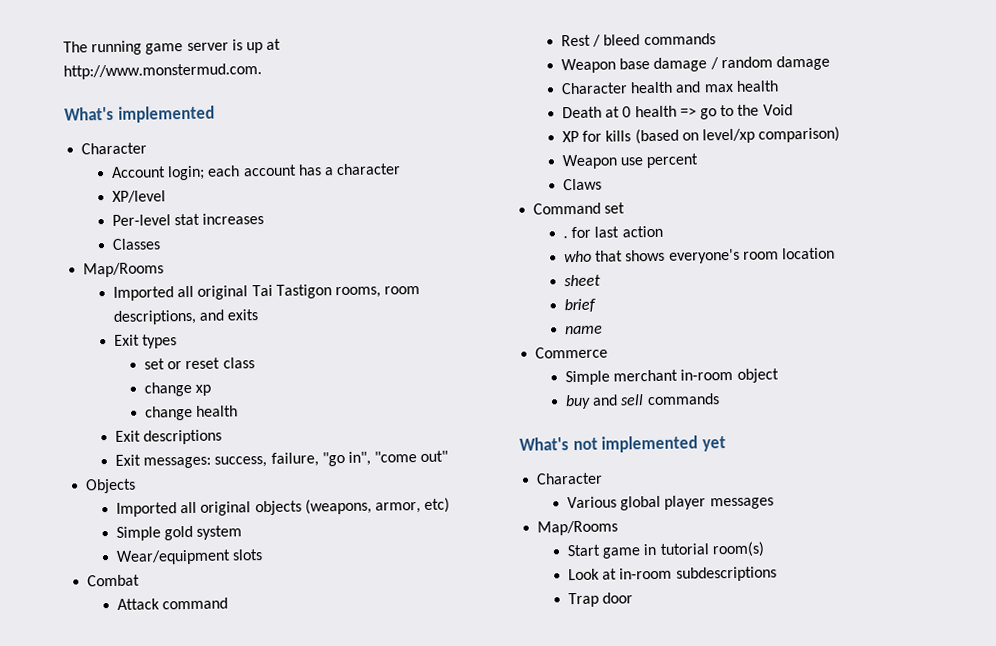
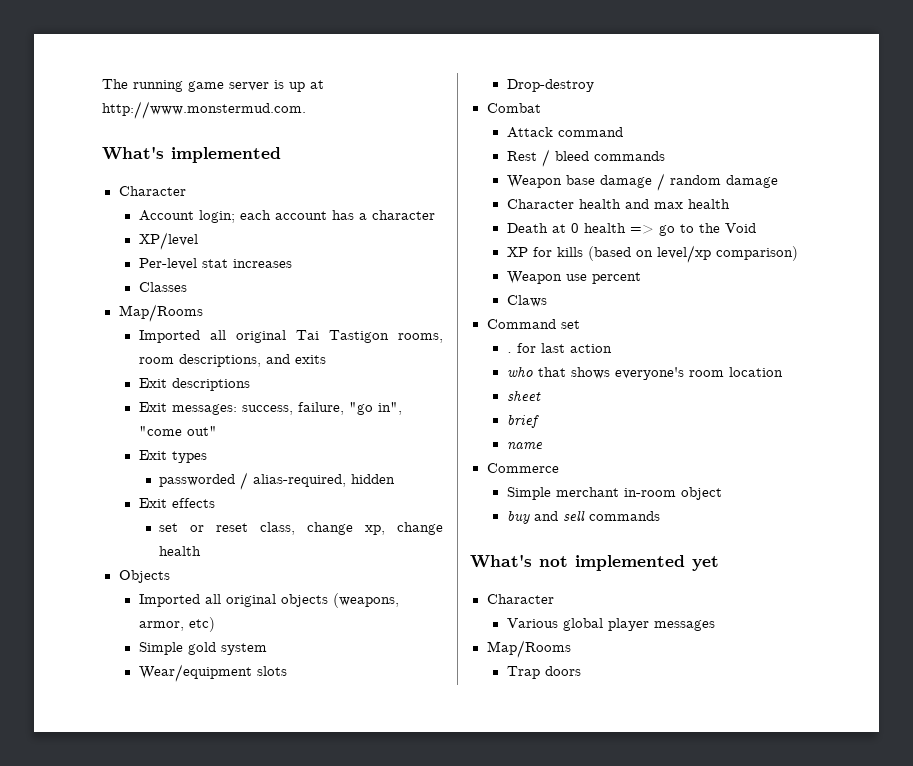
[114,334,178,349] [144,357,255,370] [144,381,212,397] [145,405,239,421] // Exit types // set or reset class // change xp // change health -> (326, 359) none
(449, 456) none -> [138,450,207,463] [159,472,396,490] [138,498,215,508] [159,522,443,535] [159,546,202,556] // Exit types // passworded / alias-required, hidden // Exit effects // set or reset class, change xp, change health
(264, 555) none -> [506,79,594,92] // Drop-destroy
[567,541,765,559] [568,566,777,582] // Start game in tutorial room(s) // Look at in-room subdescriptions -> (571, 649) none
[602,592,634,604] door -> [544,666,581,676] doors

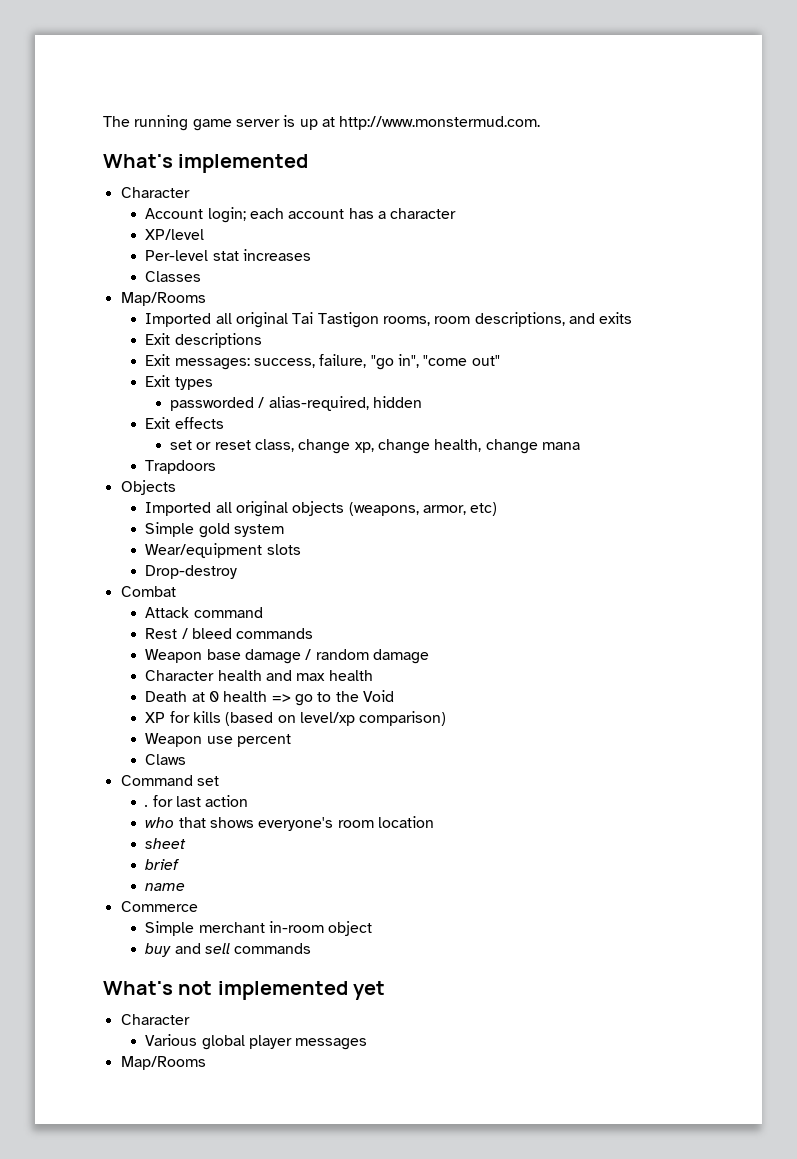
[159,546,202,556] health -> [434,439,580,454] [145,460,217,474] health, change mana // Trapdoors
[506,666,581,679] // Trap doors -> (206, 1063) none

